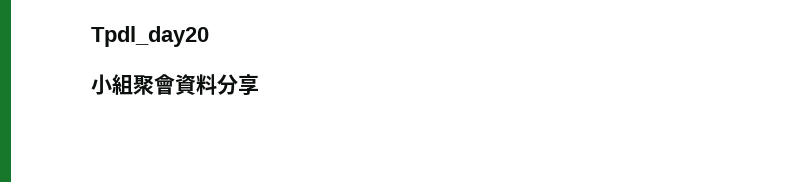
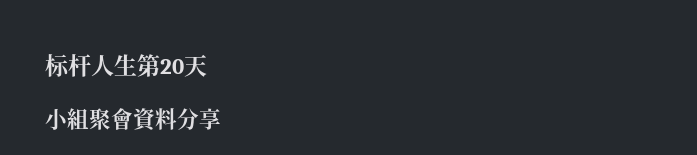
[91,26,209,47] Tpdl_day20 -> [45,54,207,77] 标杆人生第20天

